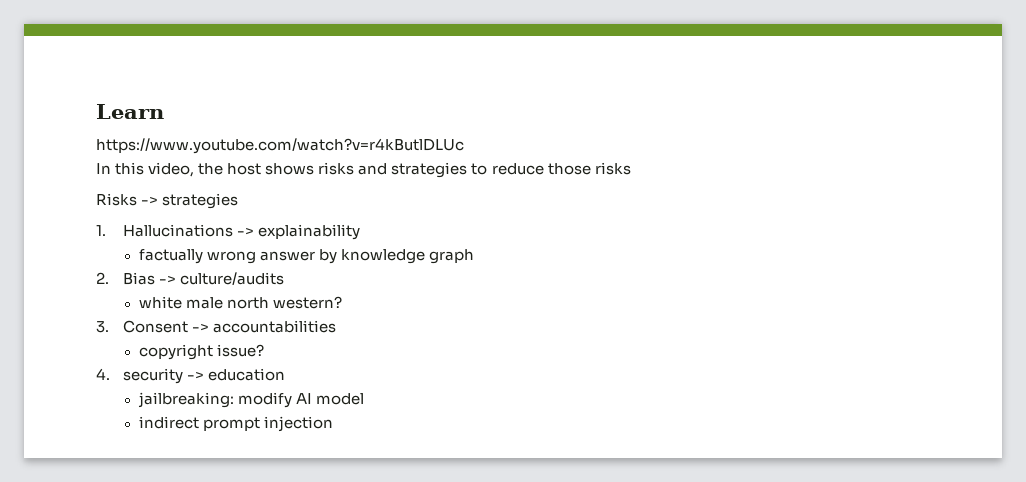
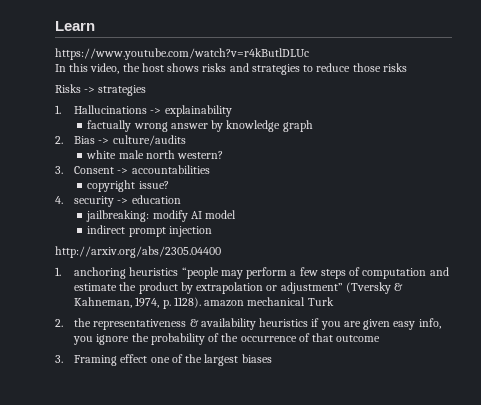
(334, 424) none -> [55,246,221,258] [55,267,449,279] [74,282,404,294] [74,297,334,309] [55,318,441,330] [73,333,381,345] [55,354,272,366] // http://arxiv.org/abs/2305.04400 // 1. anchoring heuristics “people may perform a few steps of computation and estimate the product by extrapolation or adjustment” (Tversky & Kahneman, 1974, p. 1128). amazon mechanical Turk // 2. the representativeness & availability heuristics if you are given easy info, you ignore the probability of the occurrence of that outcome // 3. Framing effect one of the largest biases

